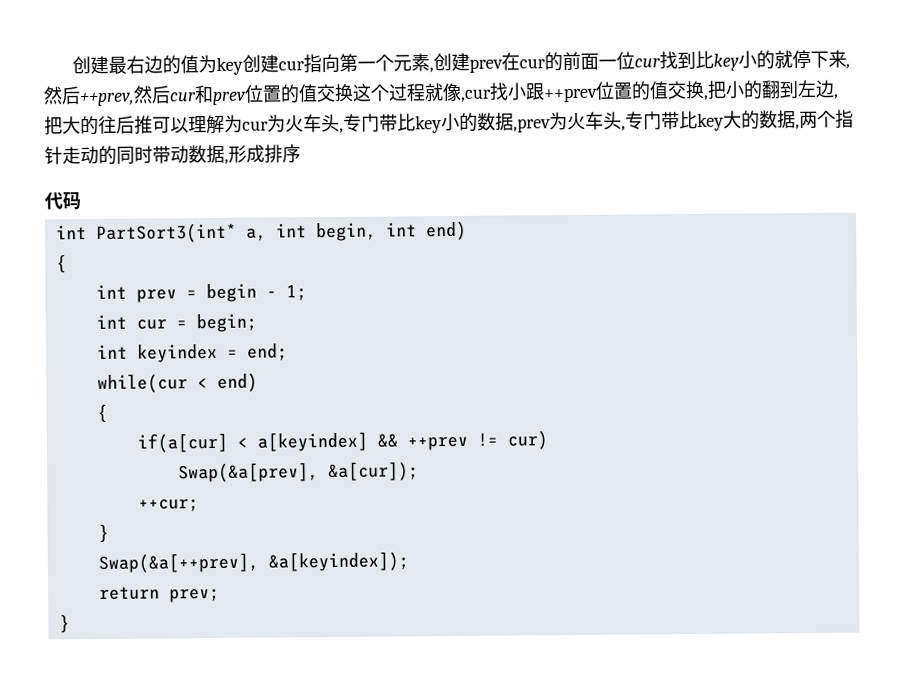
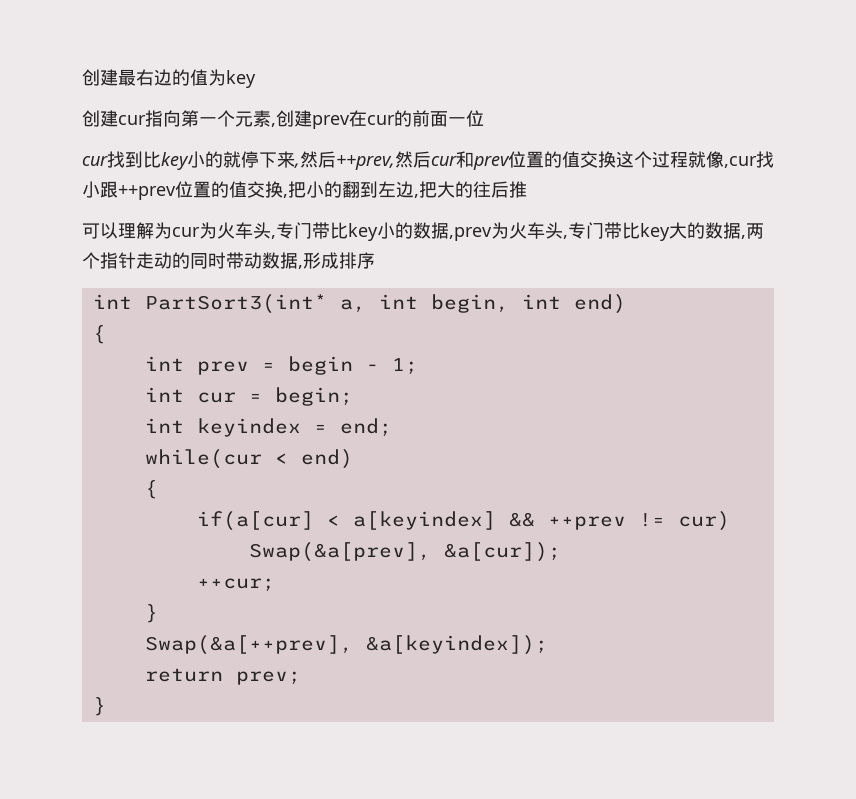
(243, 65) none -> (256, 79) //
(635, 60) none -> (484, 118) //
(153, 125) none -> (527, 189) //
[44,191,81,210] // 代码 -> (375, 260) none

